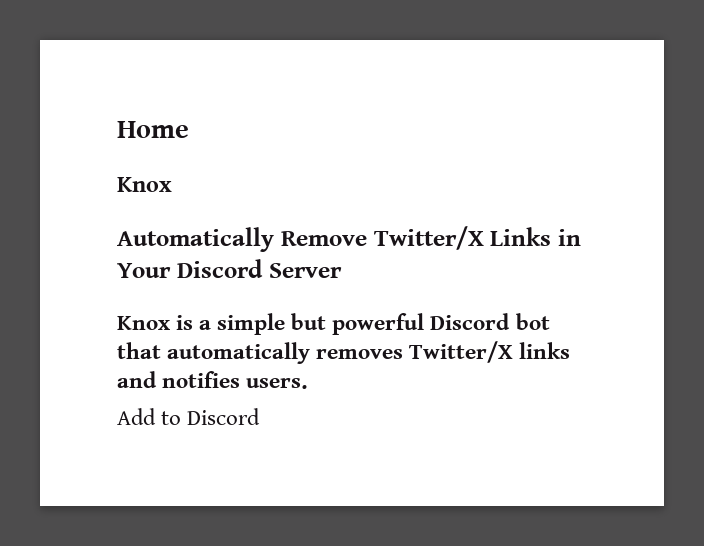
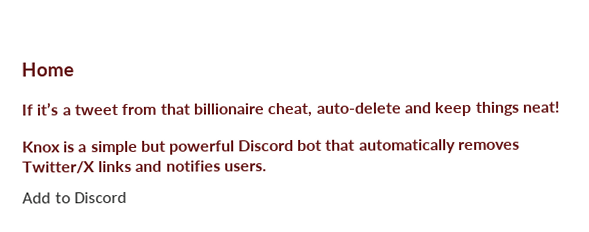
[117,177,172,192] [117,226,581,252] [117,259,342,278] Knox // Automatically Remove Twitter/X Links in Your Discord Server -> [21,101,560,118] If it’s a tweet from that billionaire cheat, auto-delete and keep things neat!

